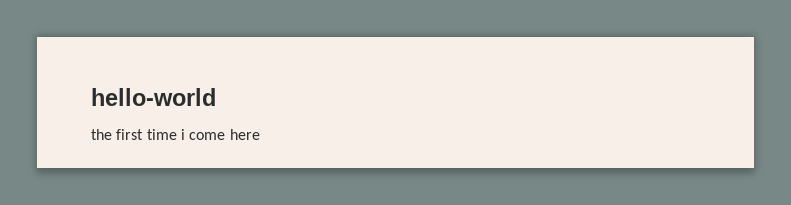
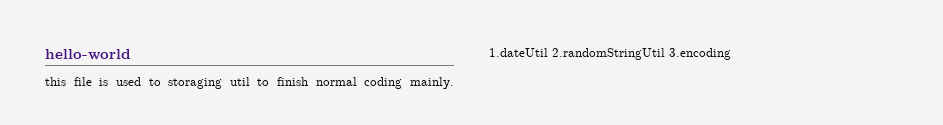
[91,129,260,140] the first time i come here -> [45,77,454,89] [489,48,731,60] this file is used to storaging util to finish normal coding mainly. 1.dateUtil 2.randomStringUtil 3.encoding

